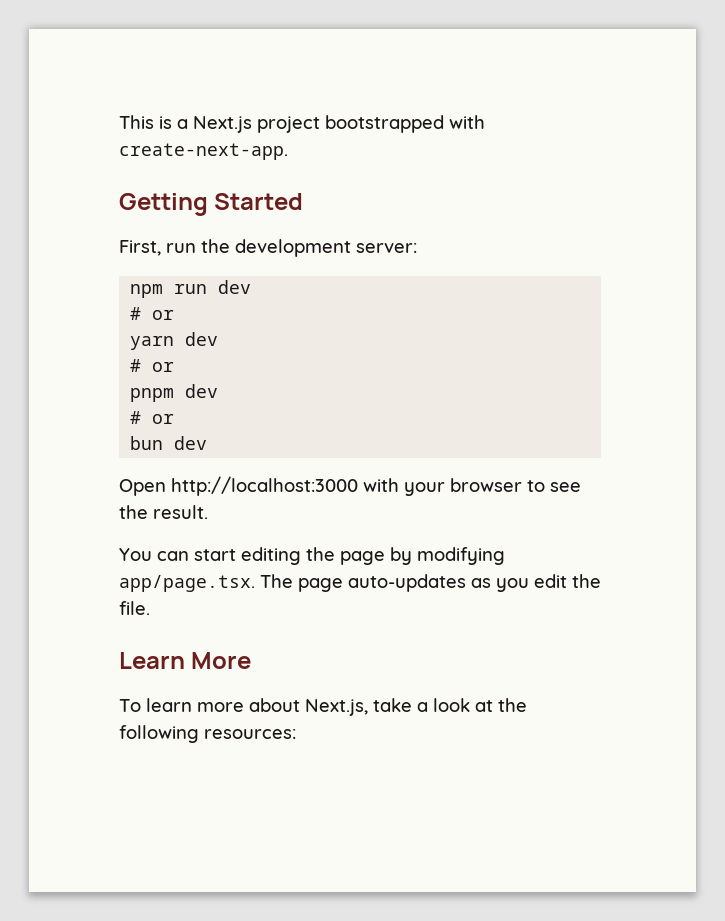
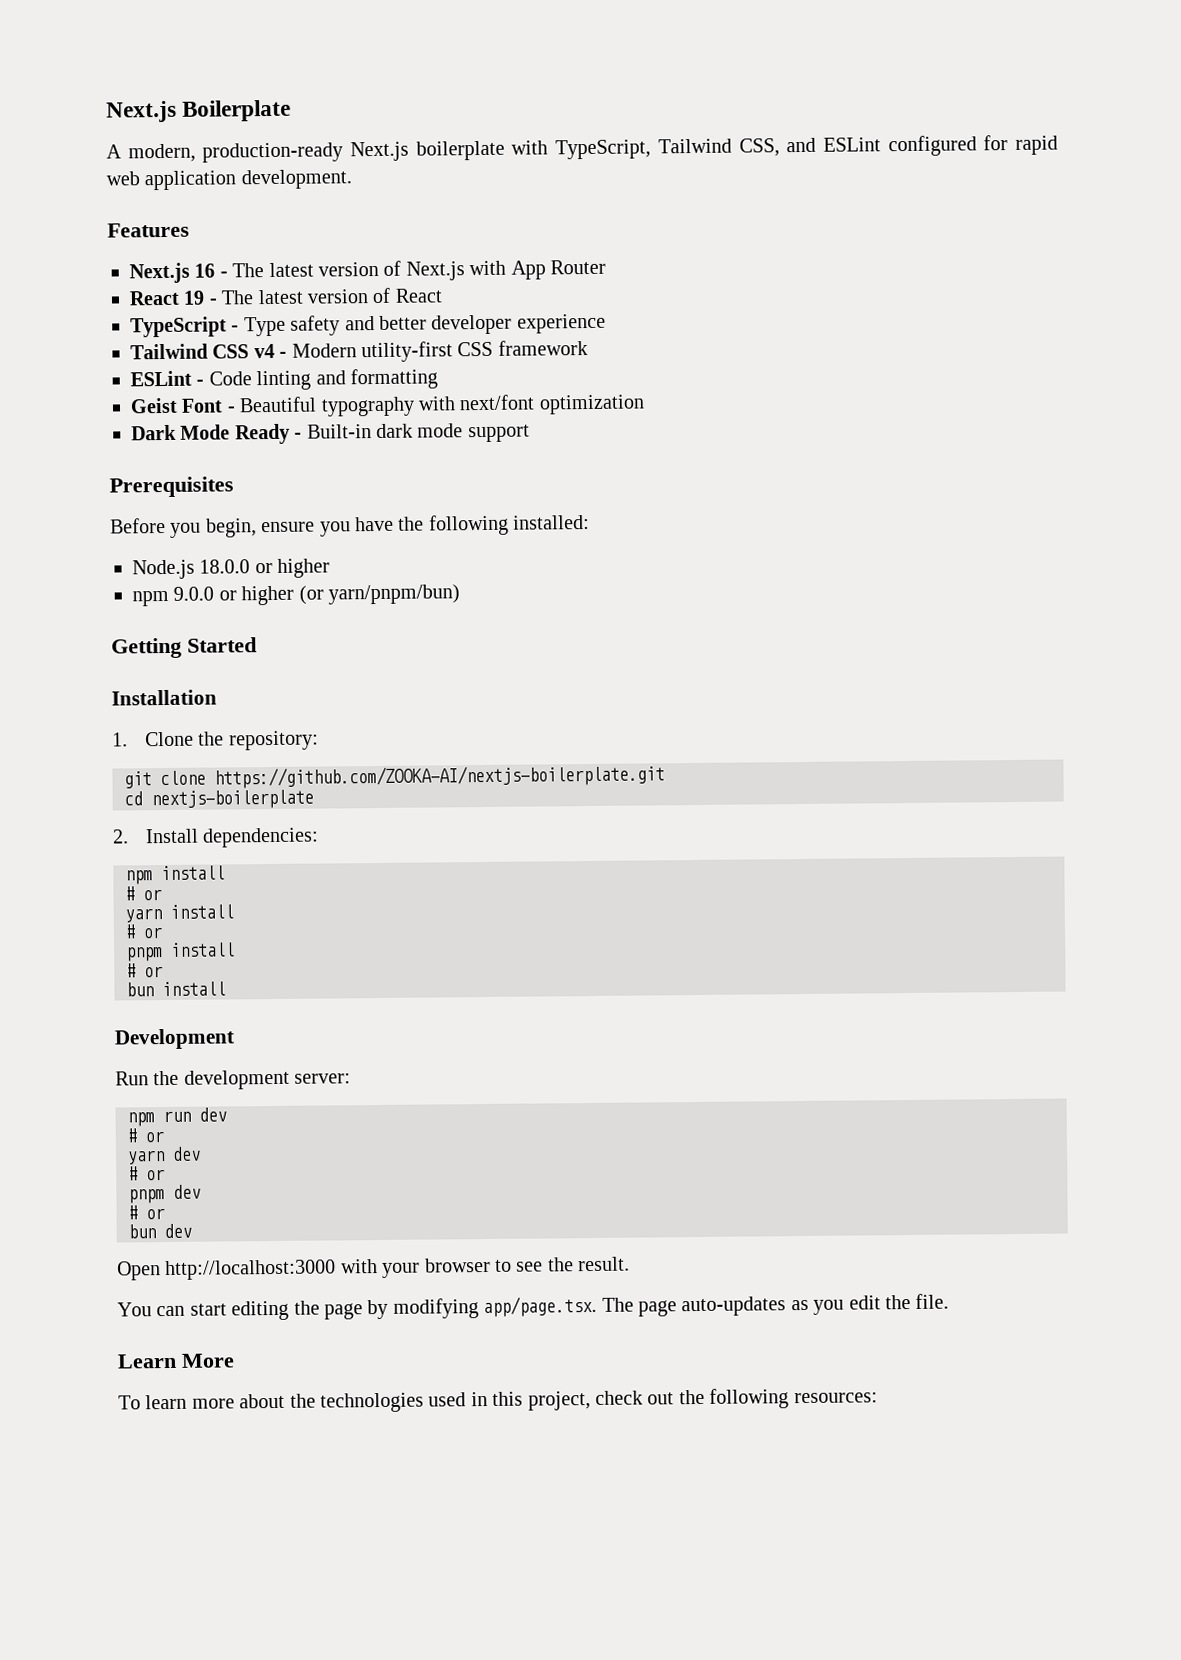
[119,115,485,133] [119,143,288,160] [119,193,304,216] [119,240,196,256] This is a Next.js project bootstrapped with create-next-app. // Getting Started // First, run -> [106,99,292,123] [106,135,1059,163] [106,169,352,191] [107,222,190,238] [129,259,606,284] [129,287,443,306] [130,313,606,338] [130,340,588,363] [130,368,438,391] [130,394,645,417] [131,423,530,445] [109,476,234,498] [110,514,591,538] [132,558,331,580] [132,584,460,607] [111,637,257,659] [111,689,217,706] [112,730,319,751] [124,764,665,789] [124,789,314,810] [112,827,320,848] [125,865,225,885] [125,886,162,901] [125,904,234,923] [125,924,162,939] [126,942,235,962] [126,963,163,978] [126,981,226,997] [114,1028,235,1050] [115,1071,149,1086] Next.js Boilerplate // A modern, production-ready Next.js boilerplate with TypeScript, Tailwind CSS, and ESLint configured for rapid web application development. // Features // Next.js 16 - The latest version of Next.js with App Router // React 19 - The latest version of React // TypeScript - Type safety and better developer experience // Tailwind CSS v4 - Modern utility-first CSS framework // ESLint - Code linting and formatting // Geist Font - Beautiful typography with next/font optimization // Dark Mode Ready - Built-in dark mode support // Prerequisites // Before you begin, ensure you have the following installed: // Node.js 18.0.0 or higher // npm 9.0.0 or higher (or yarn/pnpm/bun) // Getting Started // Installation // 1. Clone the repository: // git clone https://github.com/ZOOKA-AI/nextjs-boilerplate.git // cd nextjs-boilerplate // 2. Install dependencies: // npm install // # or // yarn install // # or // pnpm install // # or // bun install // Development // Run
[305,698,493,716] Next.js, take a look at -> [289,1390,675,1413] the technologies used in this project, check out

